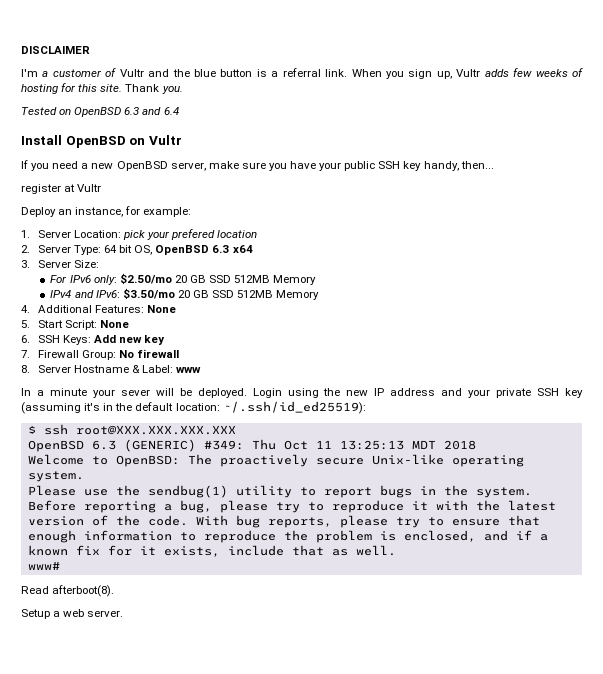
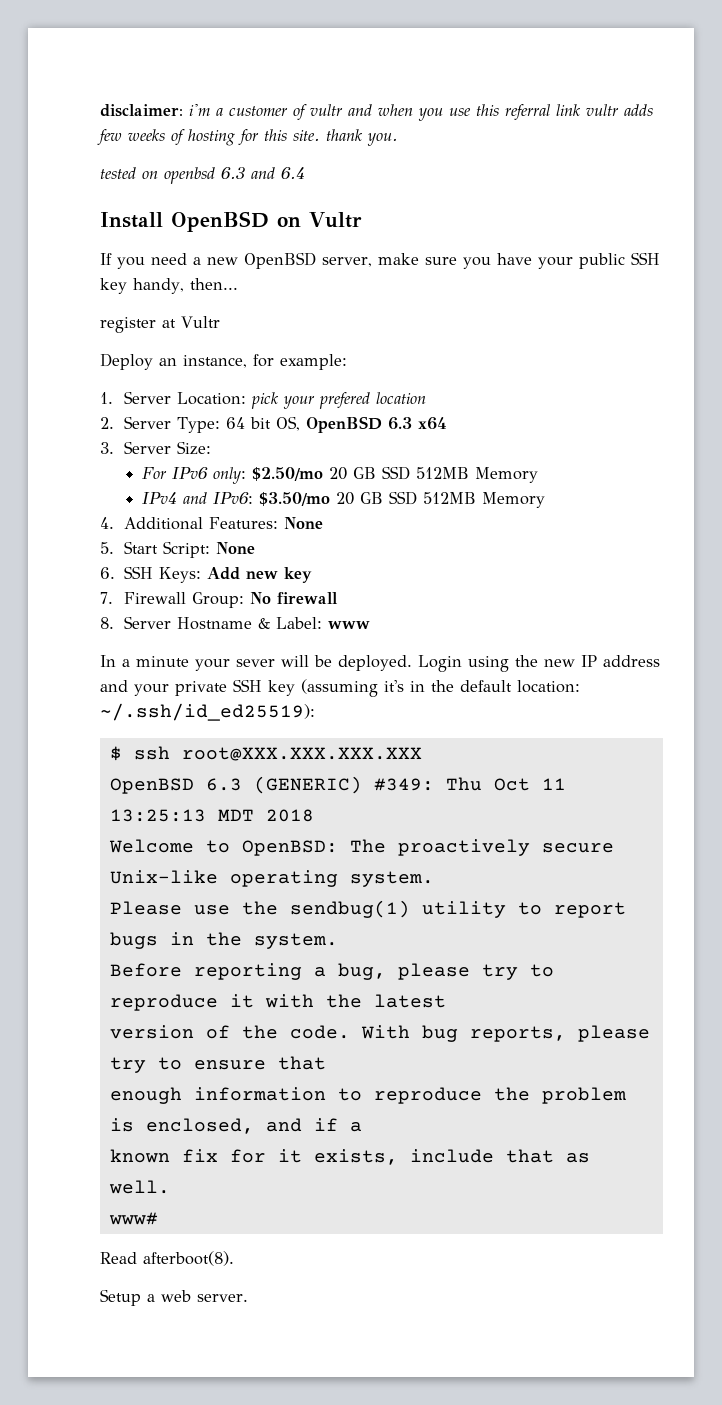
[21,46,90,54] [21,69,38,77] DISCLAIMER // I'm -> [100,104,210,117] disclaimer: i'm
[119,68,481,79] Vultr and the blue button is a referral link. When you sign up, Vultr -> [310,104,619,121] vultr and when you use this referral link vultr
[125,84,160,92] Thank -> [326,129,363,141] thank
[21,107,122,117] Tested on OpenBSD -> [100,167,215,184] tested on openbsd

